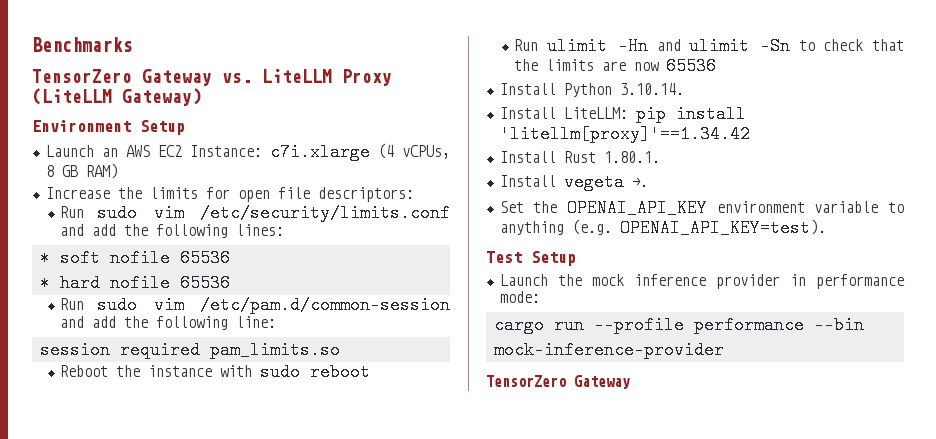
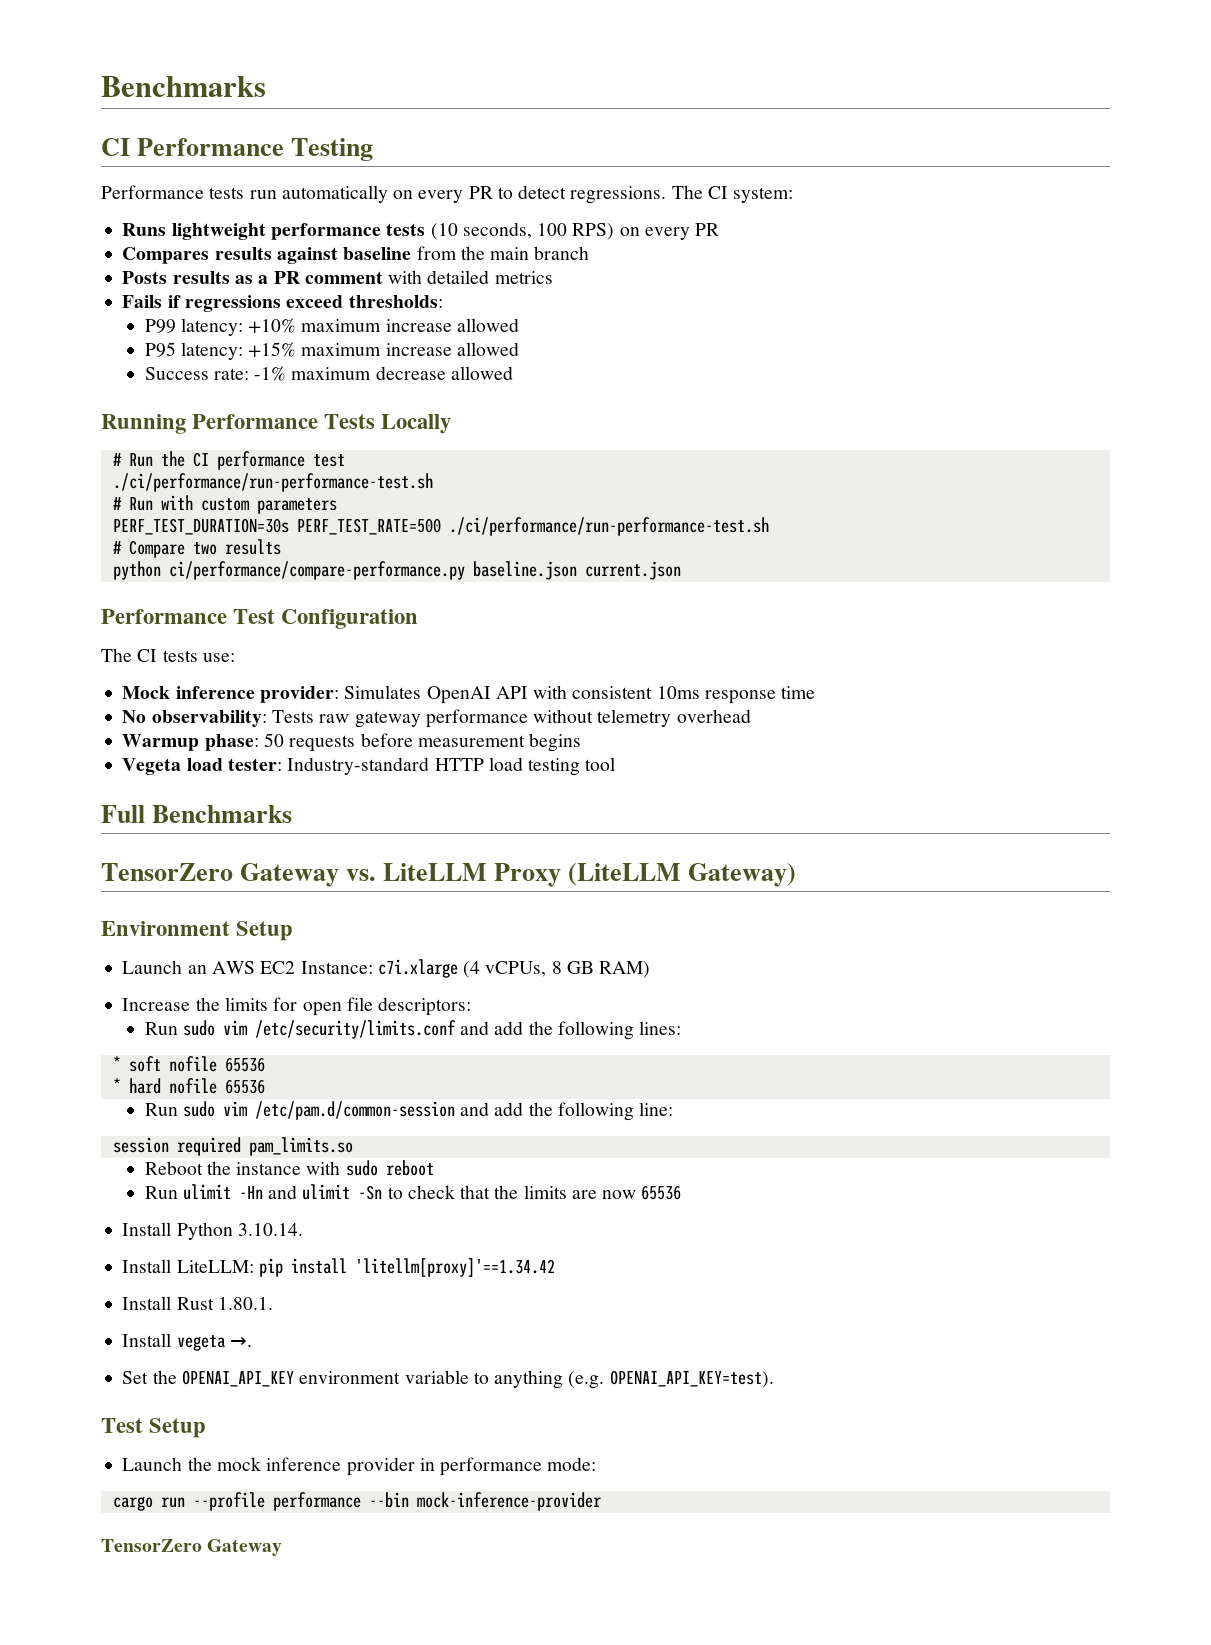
[32,37,132,52] Benchmarks -> [101,76,266,97] [101,138,374,161] [101,185,794,204] [122,222,720,240] [122,246,590,264] [122,270,553,284] [122,295,443,312] [144,318,519,336] [144,342,519,360] [144,366,513,381] [101,414,452,434] [112,451,345,470] [112,473,433,492] [112,495,337,514] [112,517,769,536] [112,539,281,558] [112,561,681,580] [101,609,419,629] [101,648,235,662] [122,685,816,704] [122,709,751,728] [122,733,582,752] [122,757,616,776] [101,805,293,823] Benchmarks // CI Performance Testing // Performance tests run automatically on every PR to detect regressions. The CI system: // Runs lightweight performance tests (10 seconds, 100 RPS) on every PR // Compares results against baseline from the main branch // Posts results as a PR comment with detailed metrics // Fails if regressions exceed thresholds: // P99 latency: +10% maximum increase allowed // P95 latency: +15% maximum increase allowed // Success rate: -1% maximum decrease allowed // Running Performance Tests Locally // # Run the CI performance test // ./ci/performance/run-performance-test.sh // # Run with custom parameters // PERF_TEST_DURATION=30s PERF_TEST_RATE=500 ./ci/performance/run-performance-test.sh // # Compare two results // python ci/performance/compare-performance.py baseline.json current.json // Performance Test Configuration // The CI tests use: // Mock inference provider: Simulates OpenAI API with consistent 10ms response time // No observability: Tests raw gateway performance without telemetry overhead // Warmup phase: 50 requests before measurement begins // Vegeta load tester: Industry-standard HTTP load testing tool // Full Benchmarks

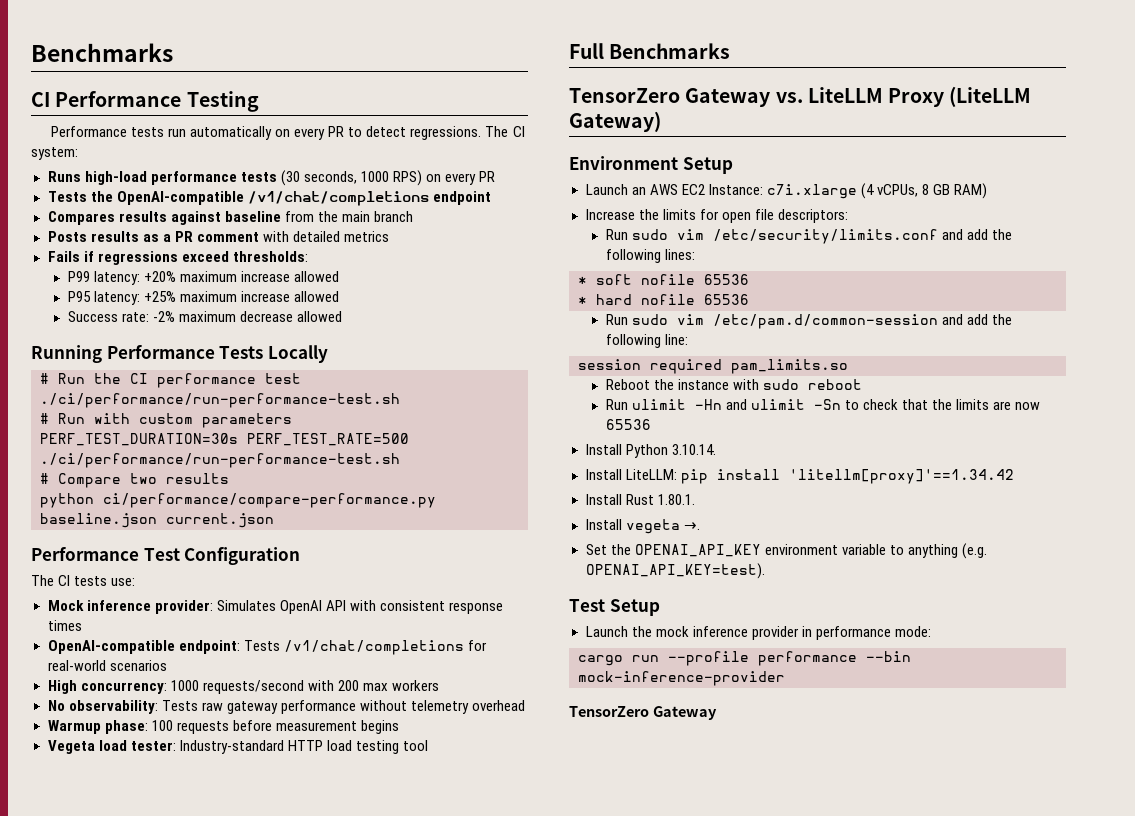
[171,223,266,240] lightweight -> [84,171,147,185] high-load
[430,222,568,240] (10 seconds, 100 -> [280,170,389,186] (30 seconds, 1000
(720, 229) none -> [47,191,491,206] // Tests the OpenAI-compatible /v1/chat/completions endpoint
[248,318,297,334] +10% -> [143,271,176,282] +20%
[248,342,297,358] +15% -> [143,291,176,302] +25%
[254,366,287,381] -1% -> [152,311,175,322] -2%
[656,686,816,704] 10ms response time -> [448,602,503,614] [47,620,82,631] [47,640,487,655] [47,660,167,671] [47,680,439,694] response times // OpenAI-compatible endpoint: Tests /v1/chat/completions for real-world scenarios // High concurrency: 1000 requests/second with 200 max workers
[263,733,284,747] 50 -> [151,720,173,731] 100

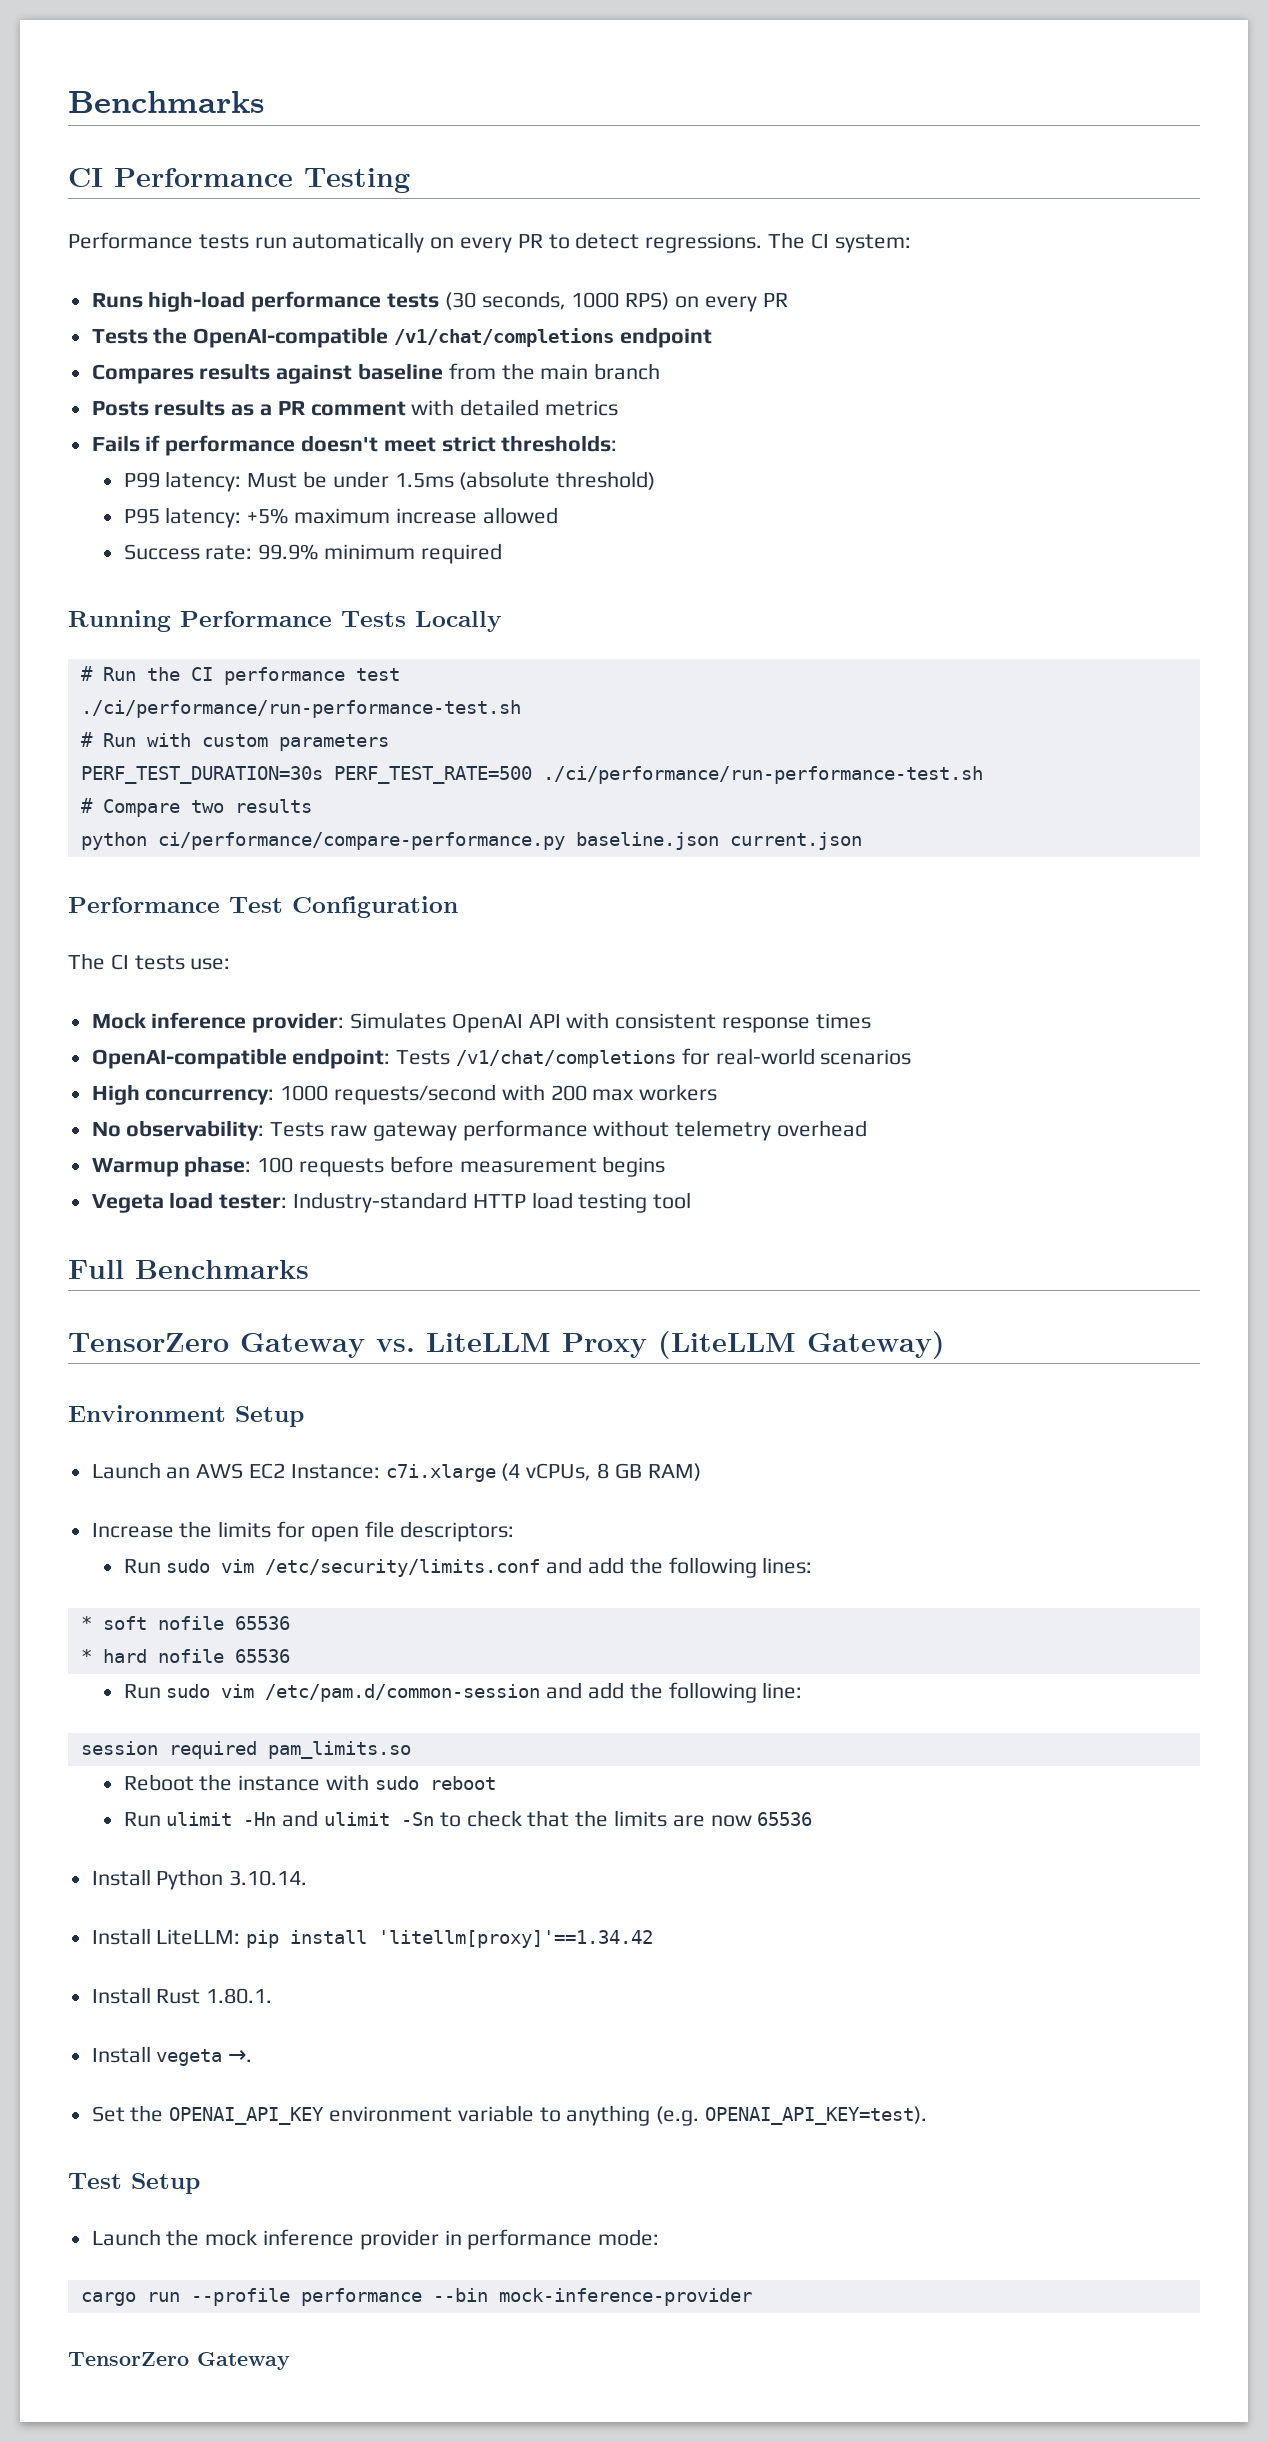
[97,251,229,265] regressions exceed -> [165,435,496,456] performance doesn't meet strict
[143,271,339,282] +20% maximum increase allowed -> [247,471,656,490] Must be under 1.5ms (absolute threshold)
[143,291,176,302] +25% -> [247,508,289,524] +5%
[152,311,342,322] -2% maximum decrease allowed -> [258,543,502,564] 99.9% minimum required

